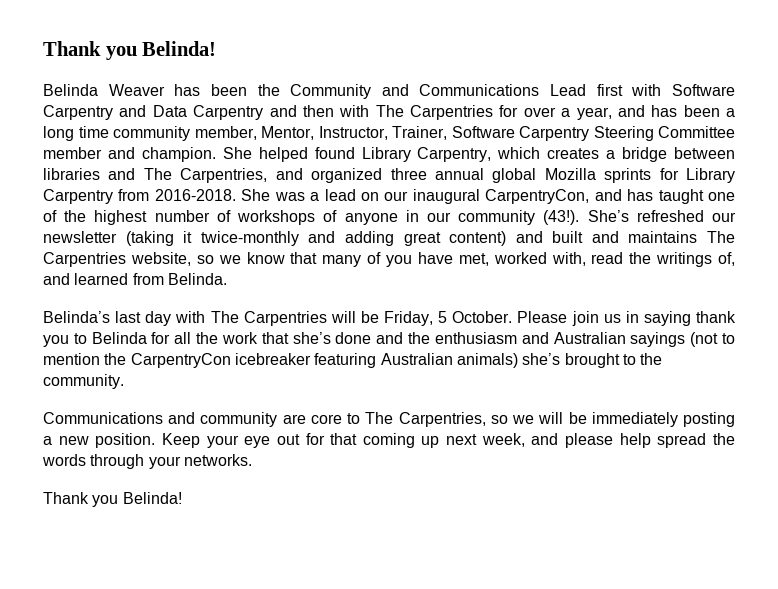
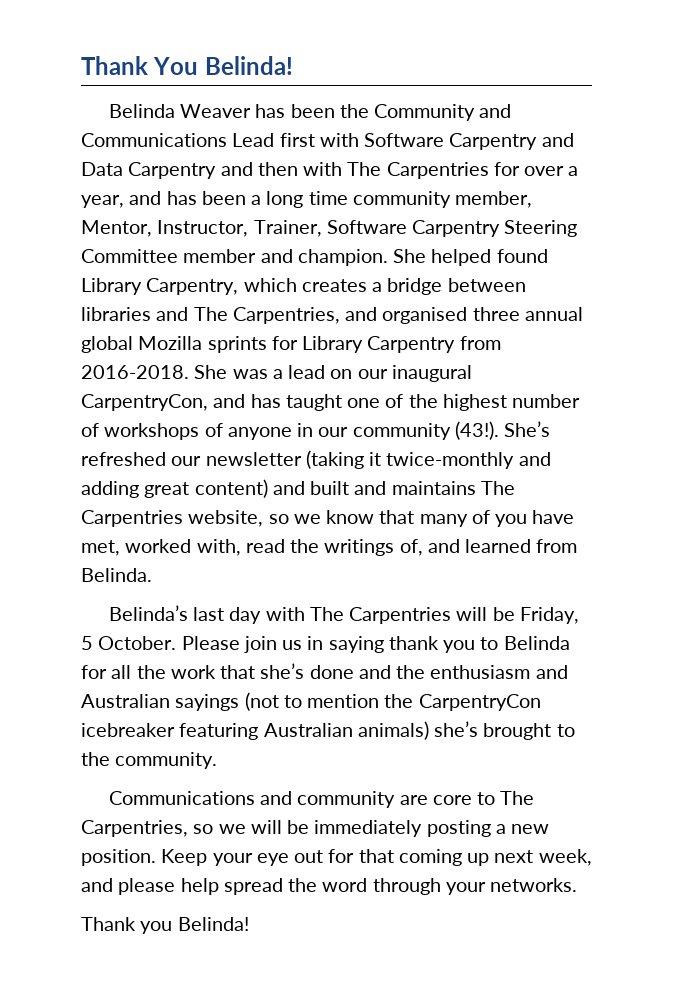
[43,41,137,60] Thank you -> [81,56,199,75] Thank You
[311,168,383,183] organized -> [382,307,468,324] organised
[42,454,86,466] words -> [322,878,368,892] word

